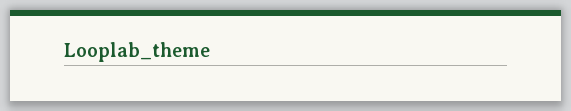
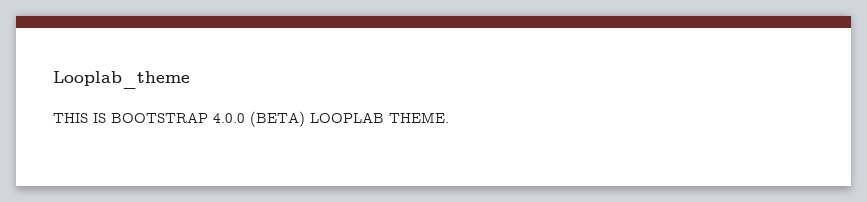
(210, 52) none -> [53,111,449,127] // THIS IS BOOTSTRAP 4.0.0 (BETA) LOOPLAB THEME.

